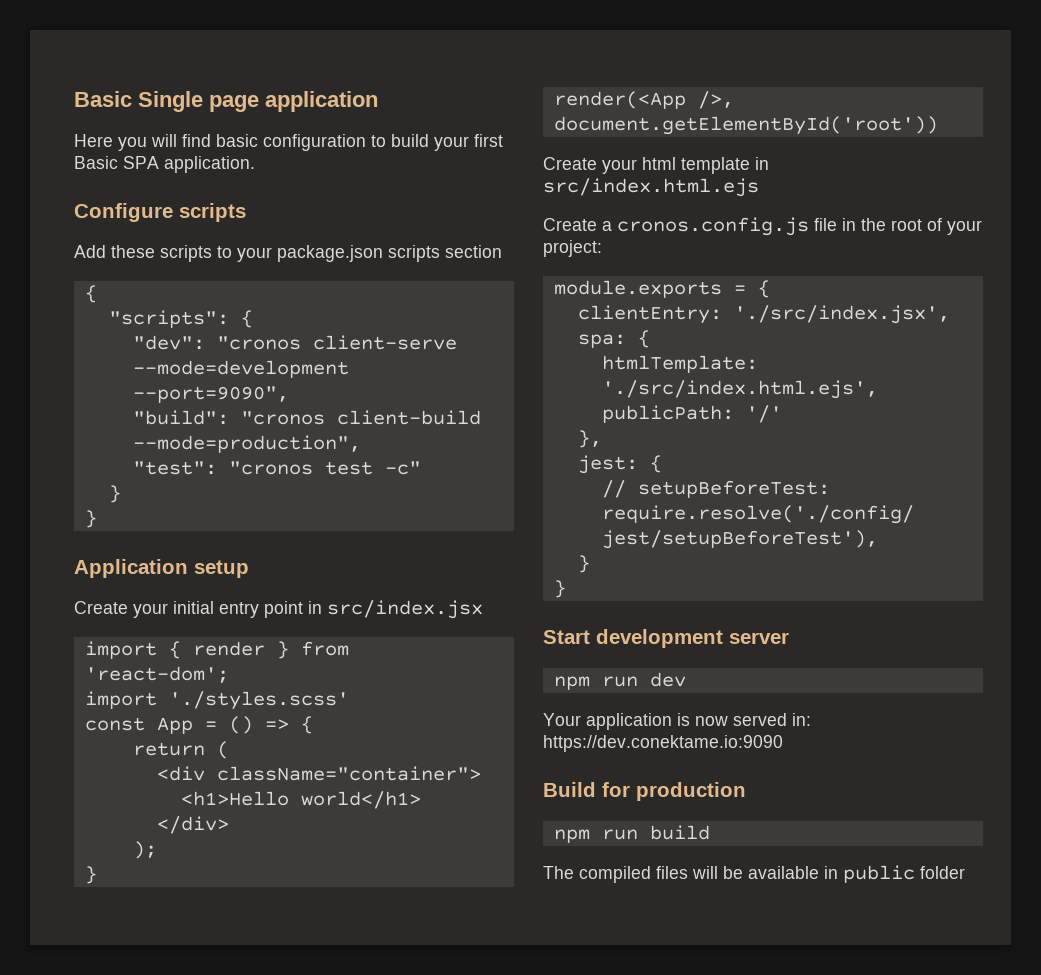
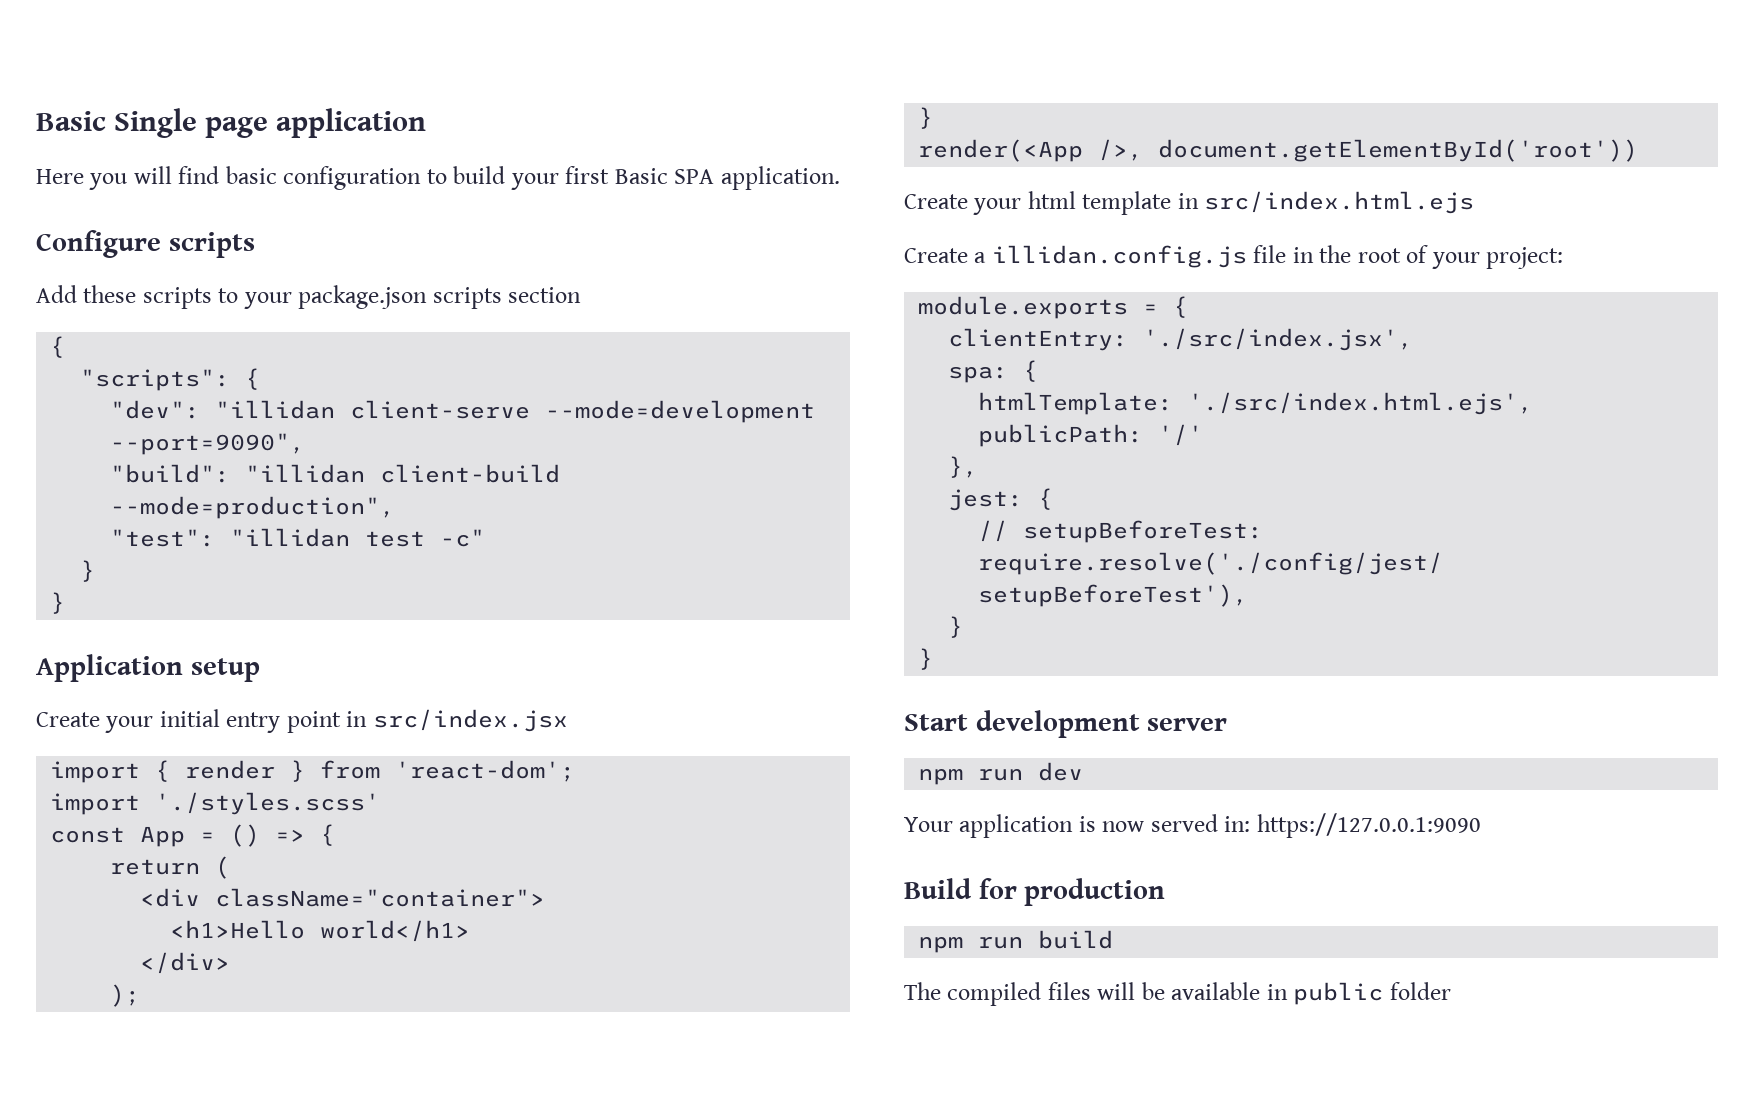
[216,336,301,350] "cronos -> [215,400,336,419] "illidan
[240,411,325,425] "cronos -> [245,464,366,483] "illidan
[228,461,313,475] "cronos -> [230,528,351,547] "illidan
[617,217,809,236] cronos.config.js -> [991,245,1247,268] illidan.config.js
[543,735,783,752] https://dev.conektame.io:9090 -> [1256,813,1481,838] https://127.0.0.1:9090

